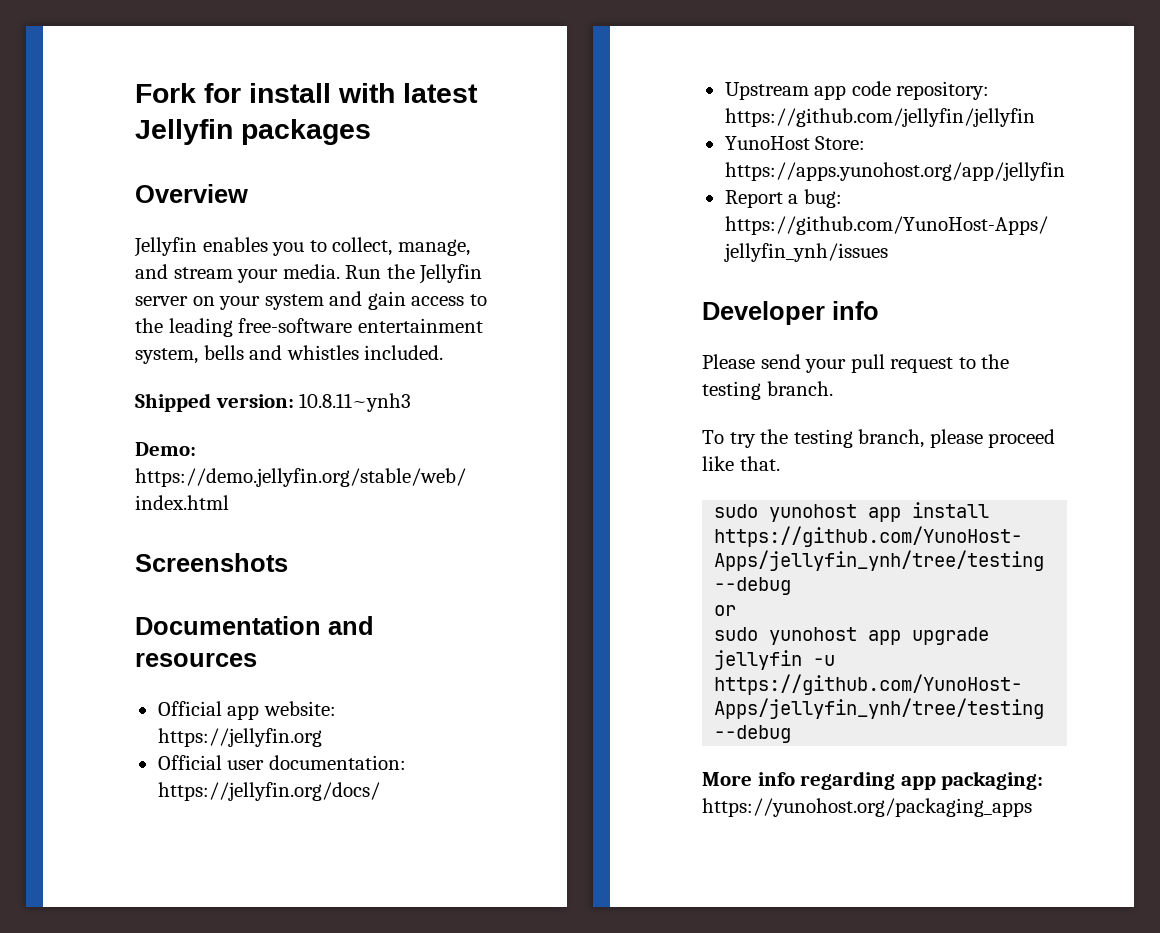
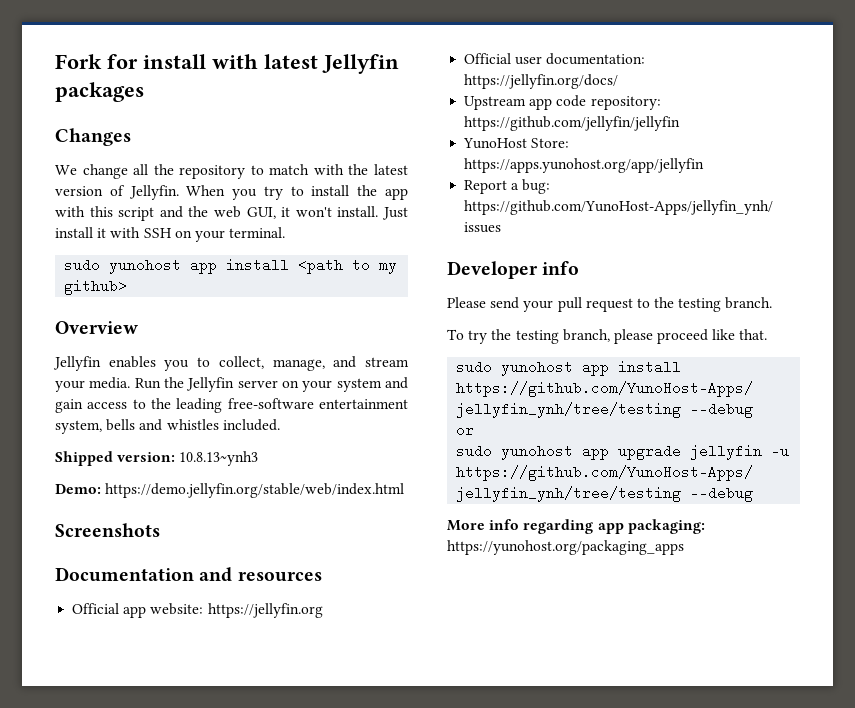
(371, 132) none -> [55,128,131,146] [55,164,408,179] [55,185,408,200] [55,206,408,221] [55,227,286,242] [64,258,398,274] [64,279,128,295] // Changes // We change all the repository to match with the latest version of Jellyfin. When you try to install the app with this script and the web GUI, it won't install. Just install it with SSH on your terminal. // sudo yunohost app install <path to my github>
[299,393,412,412] 10.8.11~ynh3 -> [179,451,259,466] 10.8.13~ynh3

